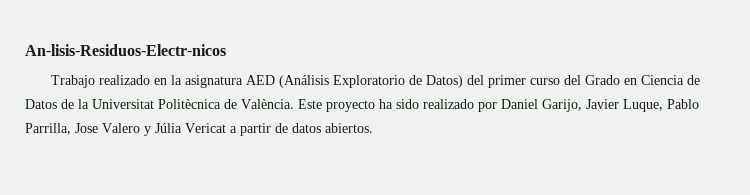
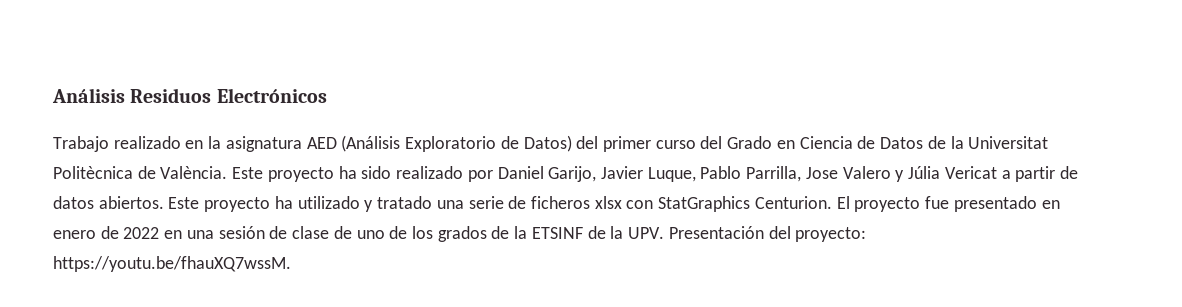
[25,44,226,56] An-lisis-Residuos-Electr-nicos -> [52,88,327,103] Análisis Residuos Electrónicos
(373, 128) none -> [168,196,1060,212] [53,226,867,242] [53,256,291,272] Este proyecto ha utilizado y tratado una serie de ficheros xlsx con StatGraphics Centurion. El proyecto fue presentado en enero de 2022 en una sesión de clase de uno de los grados de la ETSINF de la UPV. Presentación del proyecto: https://youtu.be/fhauXQ7wssM.

